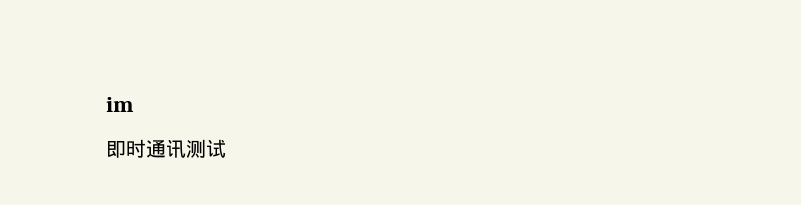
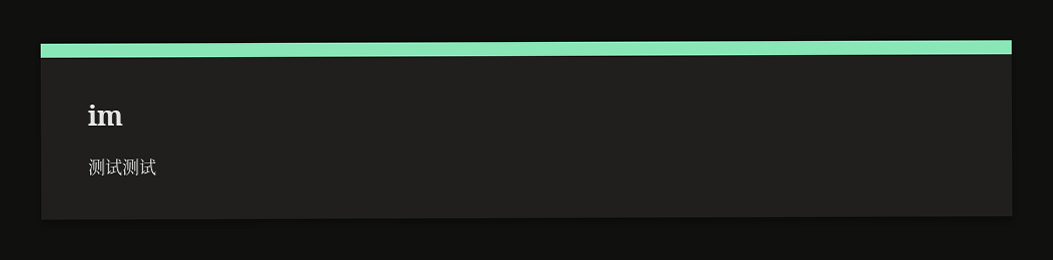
[106,139,186,158] 即时通讯 -> [88,158,123,177] 测试

